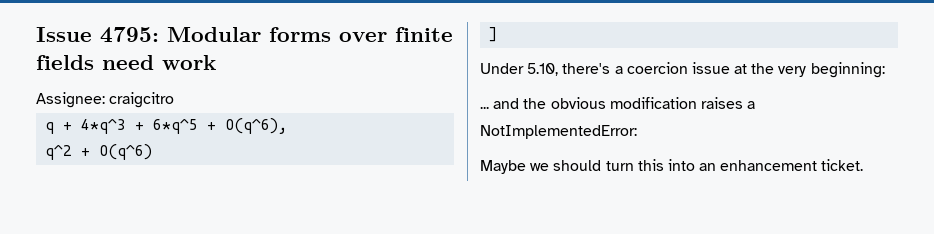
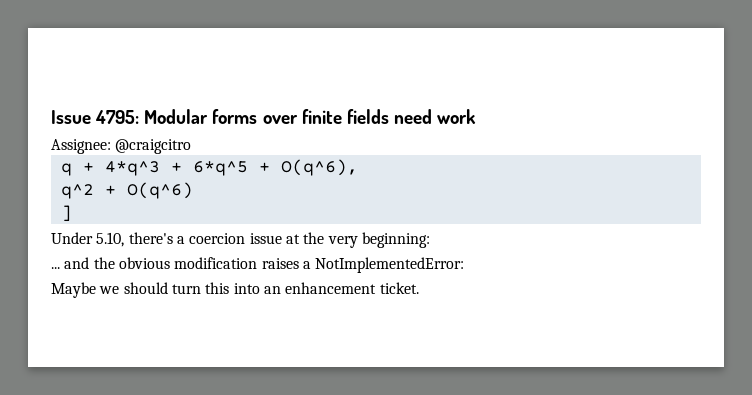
[109,92,175,108] craigcitro -> [115,139,192,154] @craigcitro

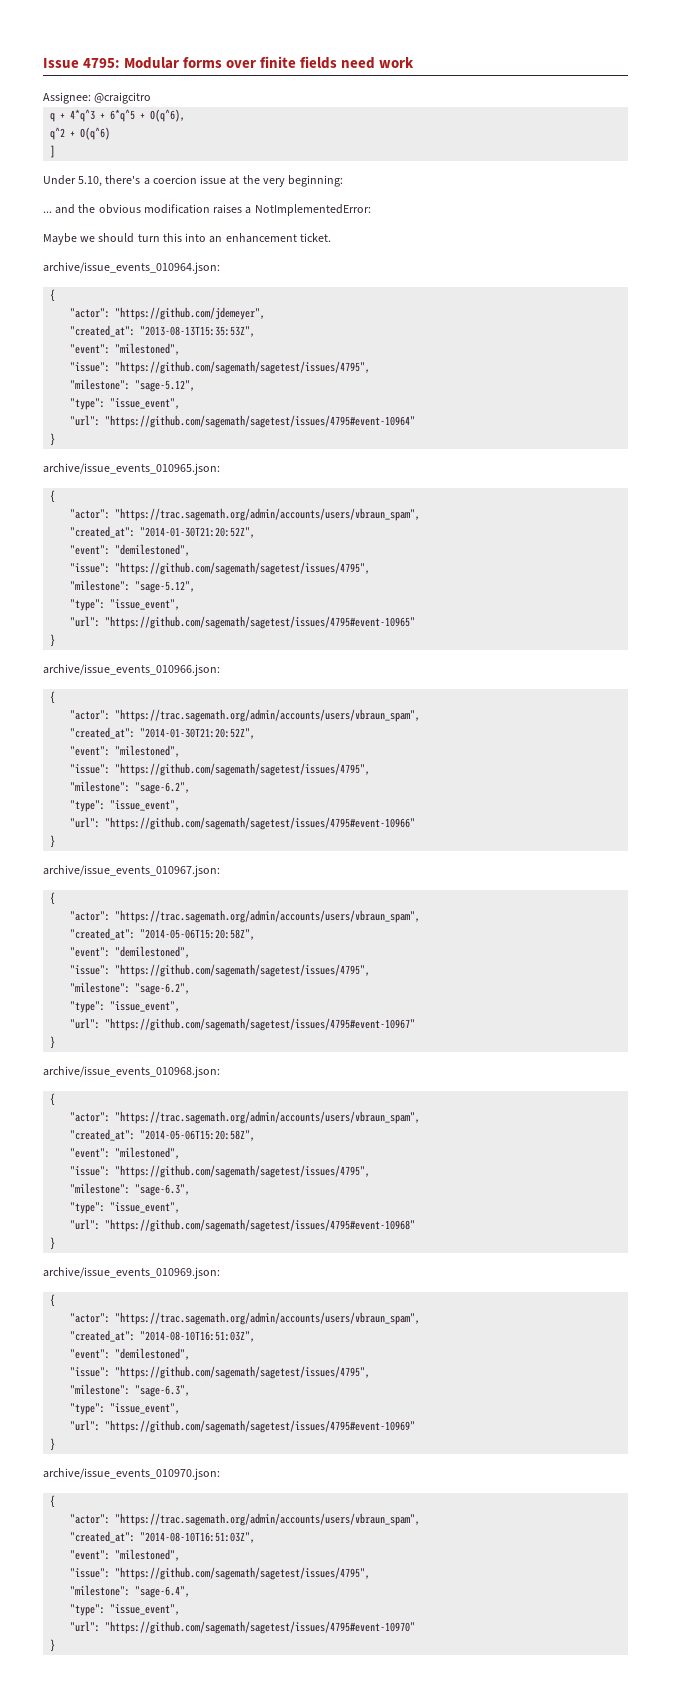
(419, 288) none -> [43,262,220,274] [50,289,56,302] [70,307,266,320] [70,325,256,337] [70,343,181,355] [70,361,371,374] [70,379,196,392] [70,398,181,410] [70,415,416,428] [50,433,56,446] [43,463,220,475] [50,490,56,503] [70,508,421,521] [70,526,256,538] [70,544,191,556] [70,562,371,575] [70,580,196,593] [70,599,181,611] [70,616,416,629] [50,634,56,647] [43,664,220,676] [50,691,56,704] [70,709,421,722] [70,727,256,739] [70,745,181,757] [70,763,371,776] [70,781,191,794] [70,800,181,812] [70,817,416,830] [50,835,56,848] [43,865,220,877] [50,892,56,905] [70,910,421,923] [70,928,256,940] [70,946,191,958] [70,964,371,977] [70,982,191,995] [70,1001,181,1013] [70,1018,416,1031] [50,1036,56,1049] [43,1066,220,1078] [50,1093,56,1106] [70,1111,421,1124] [70,1129,256,1141] [70,1147,181,1159] [70,1165,371,1178] [70,1183,191,1196] [70,1202,181,1214] [70,1219,416,1232] [50,1237,56,1250] [43,1267,220,1279] [50,1294,56,1307] [70,1312,421,1325] [70,1330,256,1342] [70,1348,191,1360] [70,1366,371,1379] [70,1384,191,1397] [70,1403,181,1415] [70,1420,416,1433] [50,1438,56,1451] [43,1468,220,1480] [50,1495,56,1508] [70,1513,421,1526] [70,1531,256,1543] [70,1549,181,1561] [70,1567,371,1580] [70,1585,191,1598] [70,1604,181,1616] [70,1621,416,1634] [50,1639,56,1652] // archive/issue_events_010964.json: // { // "actor": "https://github.com/jdemeyer", // "created_at": "2013-08-13T15:35:53Z", // "event": "milestoned", // "issue": "https://github.com/sagemath/sagetest/issues/4795", // "milestone": "sage-5.12", // "type": "issue_event", // "url": "https://github.com/sagemath/sagetest/issues/4795#event-10964" // } // archive/issue_events_010965.json: // { // "actor": "https://trac.sagemath.org/admin/accounts/users/vbraun_spam", // "created_at": "2014-01-30T21:20:52Z", // "event": "demilestoned", // "issue": "https://github.com/sagemath/sagetest/issues/4795", // "milestone": "sage-5.12", // "type": "issue_event", // "url": "https://github.com/sagemath/sagetest/issues/4795#event-10965" // } // archive/issue_events_010966.json: // { // "actor": "https://trac.sagemath.org/admin/accounts/users/vbraun_spam", // "created_at": "2014-01-30T21:20:52Z", // "event": "milestoned", // "issue": "https://github.com/sagemath/sagetest/issues/4795", // "milestone": "sage-6.2", // "type": "issue_event", // "url": "https://github.com/sagemath/sagetest/issues/4795#event-10966" // } // archive/issue_events_010967.json: // { // "actor": "https://trac.sagemath.org/admin/accounts/users/vbraun_spam", // "created_at": "2014-05-06T15:20:58Z", // "event": "demilestoned", // "issue": "https://github.com/sagemath/sagetest/issues/4795", // "milestone": "sage-6.2", // "type": "issue_event", // "url": "https://github.com/sagemath/sagetest/issues/4795#event-10967" // } // archive/issue_events_010968.json: // { // "actor": "https://trac.sagemath.org/admin/accounts/users/vbraun_spam", // "created_at": "2014-05-06T15:20:58Z", // "event": "milestoned", // "issue": "https://github.com/sagemath/sagetest/issues/4795", // "milestone": "sage-6.3", // "type": "issue_event", // "url": "https://github.com/sagemath/sagetest/issues/4795#event-10968" // } // archive/issue_events_010969.json: // { // "actor": "https://trac.sagemath.org/admin/accounts/users/vbraun_spam", // "created_at": "2014-08-10T16:51:03Z", // "event": "demilestoned", // "issue": "https://github.com/sagemath/sagetest/issues/4795", // "milestone": "sage-6.3", // "type": "issue_event", // "url": "https://github.com/sagemath/sagetest/issues/4795#event-10969" // } // archive/issue_events_010970.json: // { // "actor": "https://trac.sagemath.org/admin/accounts/users/vbraun_spam", // "created_at": "2014-08-10T16:51:03Z", // "event": "milestoned", // "issue": "https://github.com/sagemath/sagetest/issues/4795", // "milestone": "sage-6.4", // "type": "issue_event", // "url": "https://github.com/sagemath/sagetest/issues/4795#event-10970" // }

